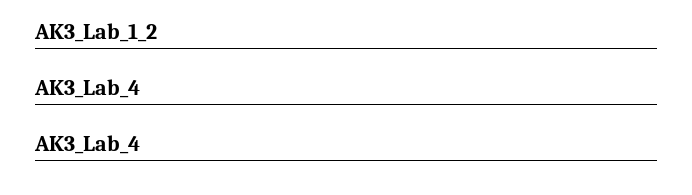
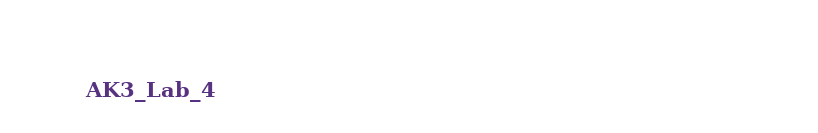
[34,23,157,42] [34,79,140,98] [34,135,140,154] AK3_Lab_1_2 // AK3_Lab_4 // AK3_Lab_4 -> [85,81,216,102] AK3_Lab_4

